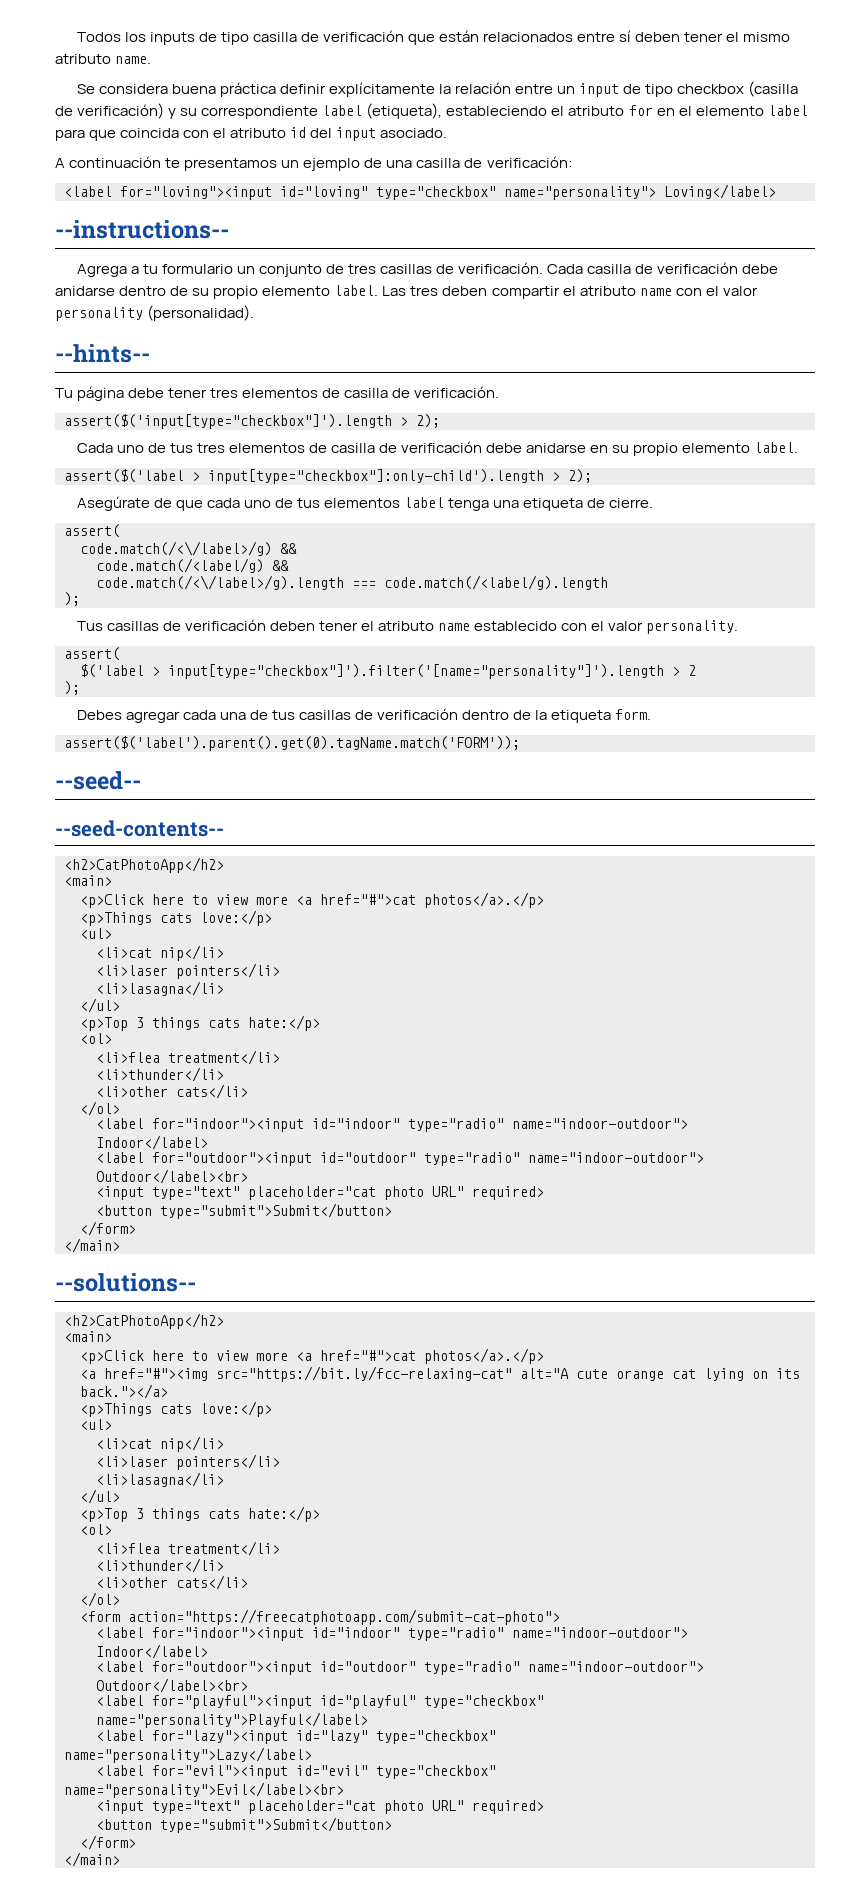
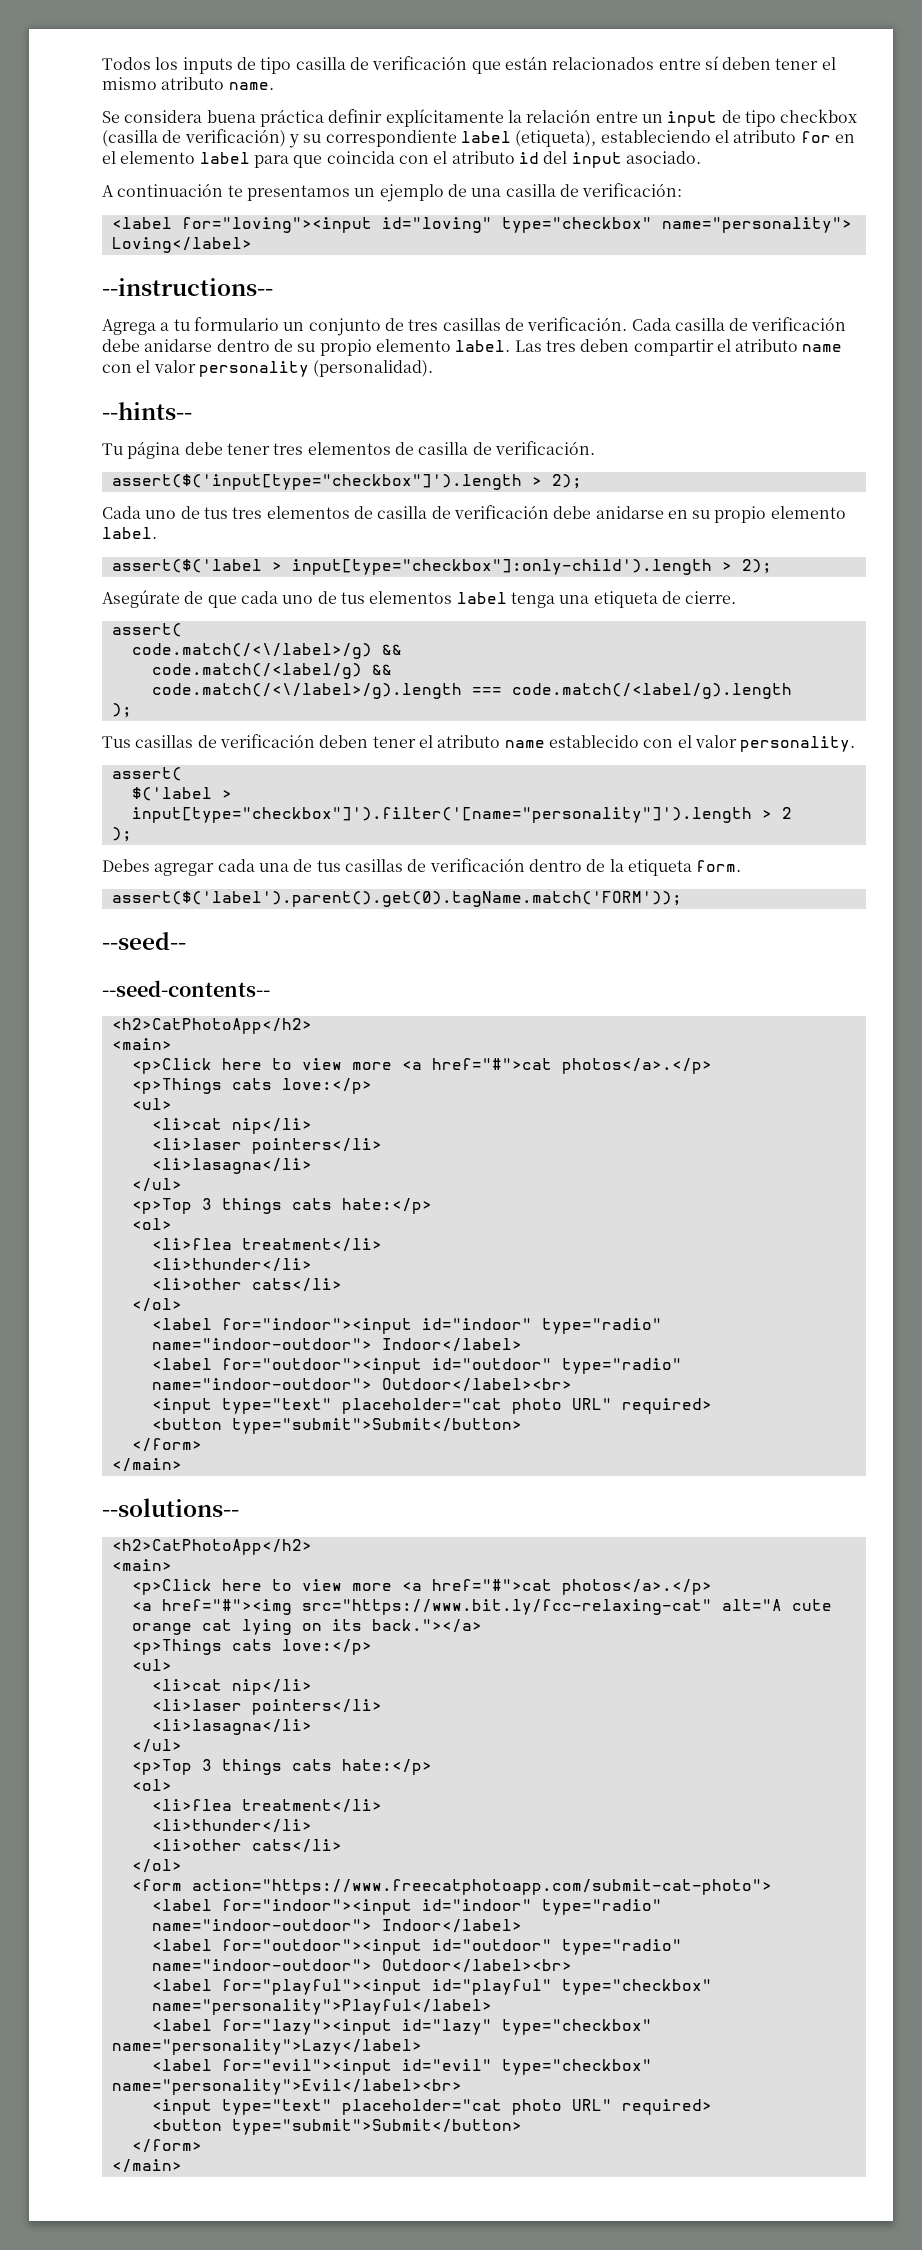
[216,1366,512,1382] src="https://bit.ly/fcc-relaxing-cat" -> [301,1599,712,1615] src="https://www.bit.ly/fcc-relaxing-cat"
[128,1609,560,1625] action="https://freecatphotoapp.com/submit-cat-photo"> -> [191,1879,772,1895] action="https://www.freecatphotoapp.com/submit-cat-photo">

